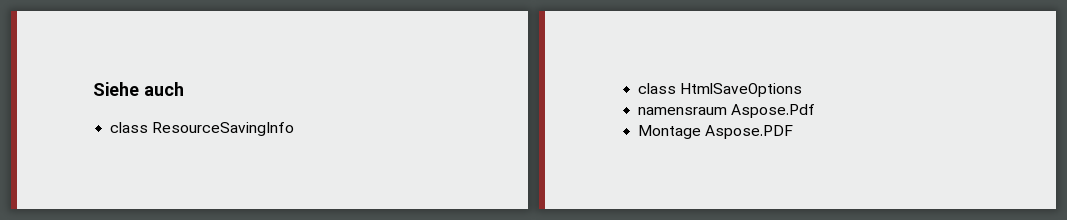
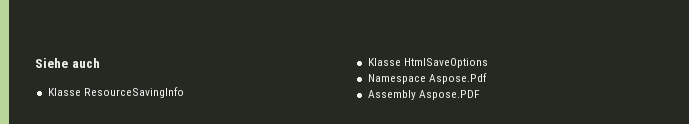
[110,122,149,133] class -> [47,88,81,96] Klasse
[638,83,677,94] class -> [367,58,401,66] Klasse
[638,107,728,115] namensraum -> [367,74,426,84] Namespace
[638,125,702,139] Montage -> [367,90,416,100] Assembly

